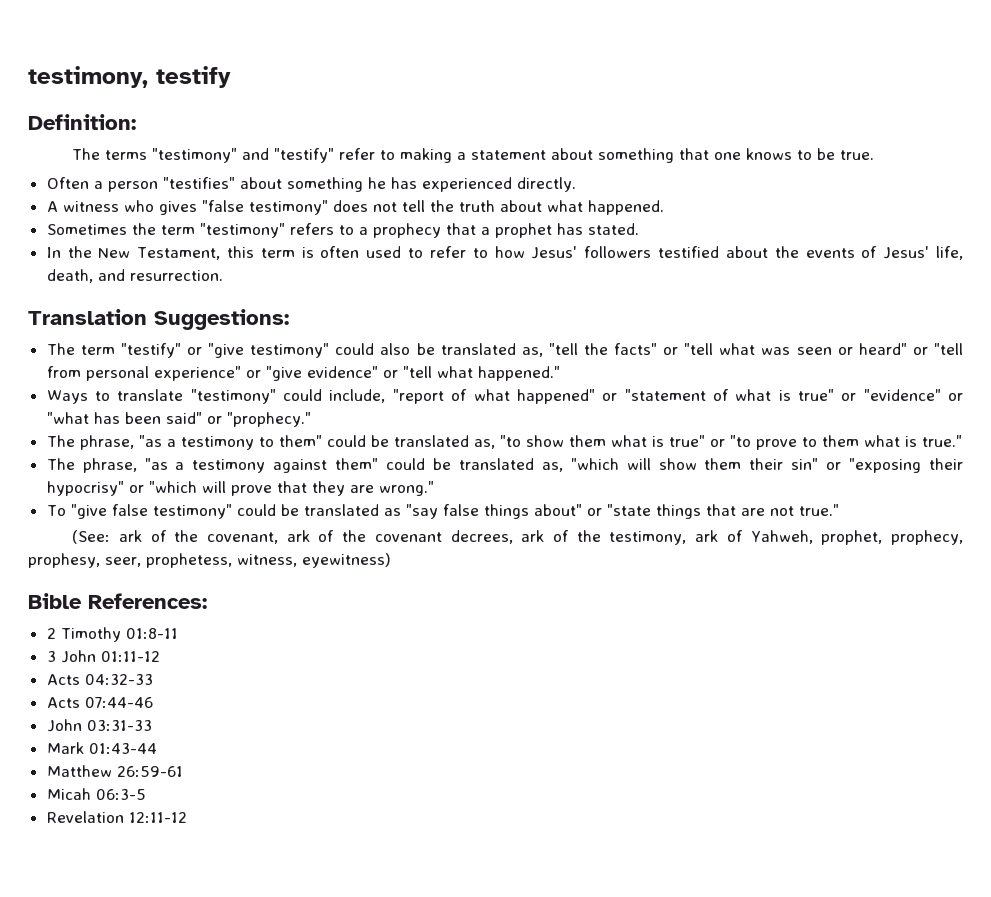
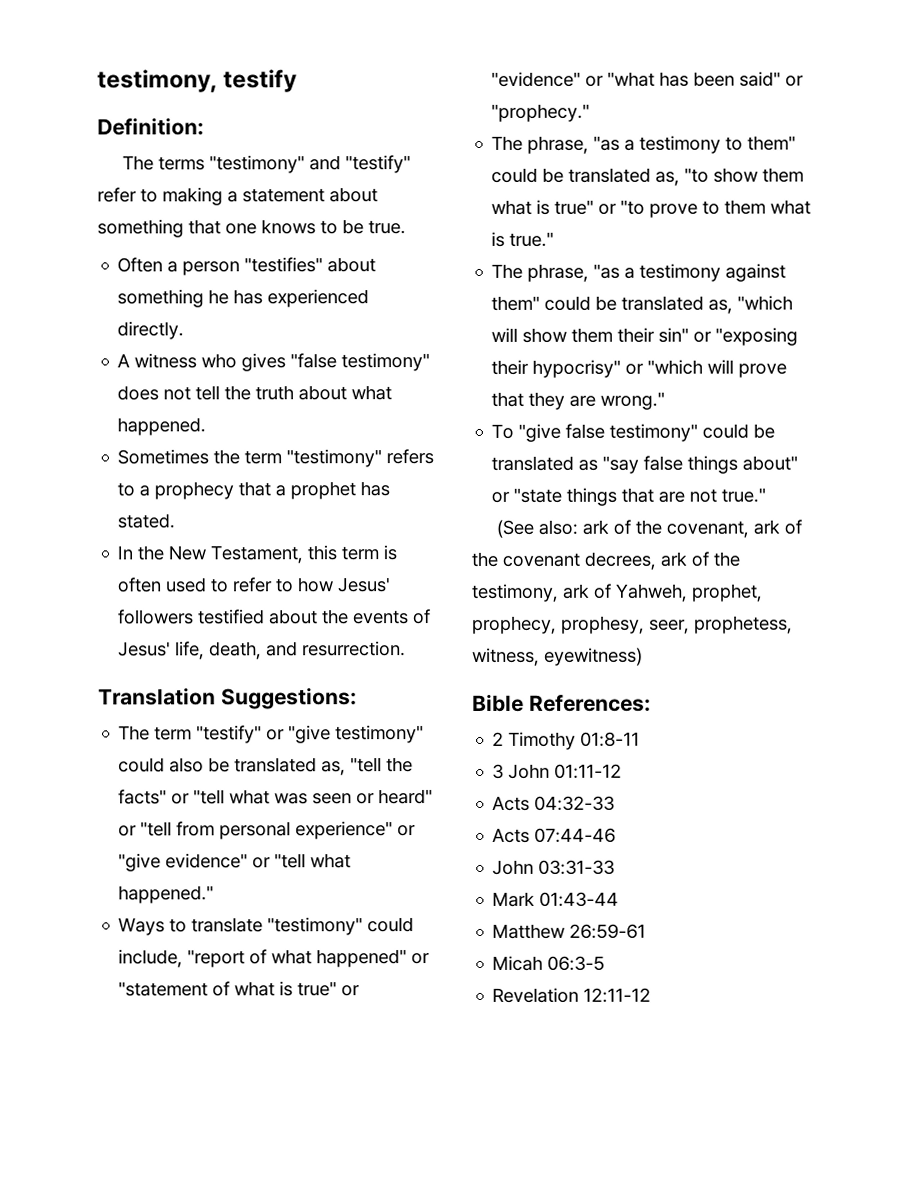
[72,530,111,544] (See: -> [496,519,579,538] (See also:

